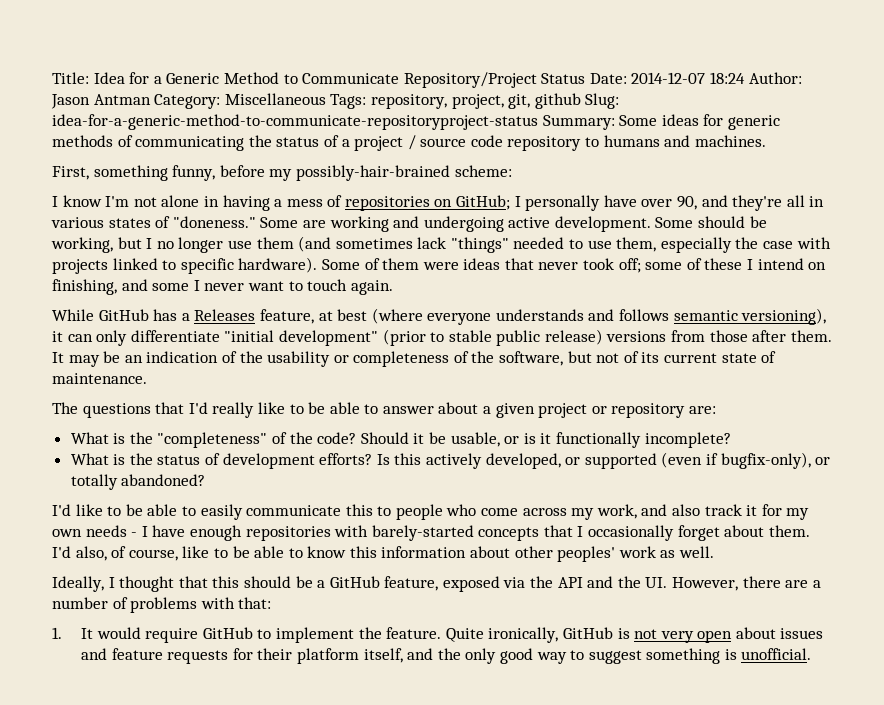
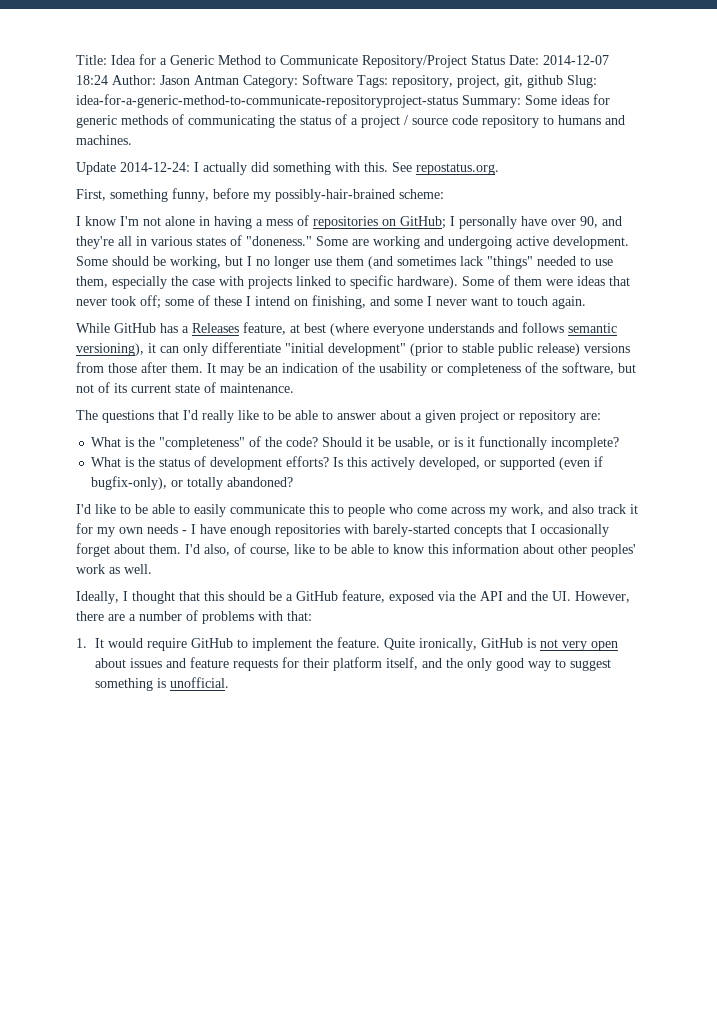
[224,93,326,105] Miscellaneous -> [302,74,353,85] Software
(766, 141) none -> [76,162,499,175] // Update 2014-12-24: I actually did something with this. See repostatus.org.

